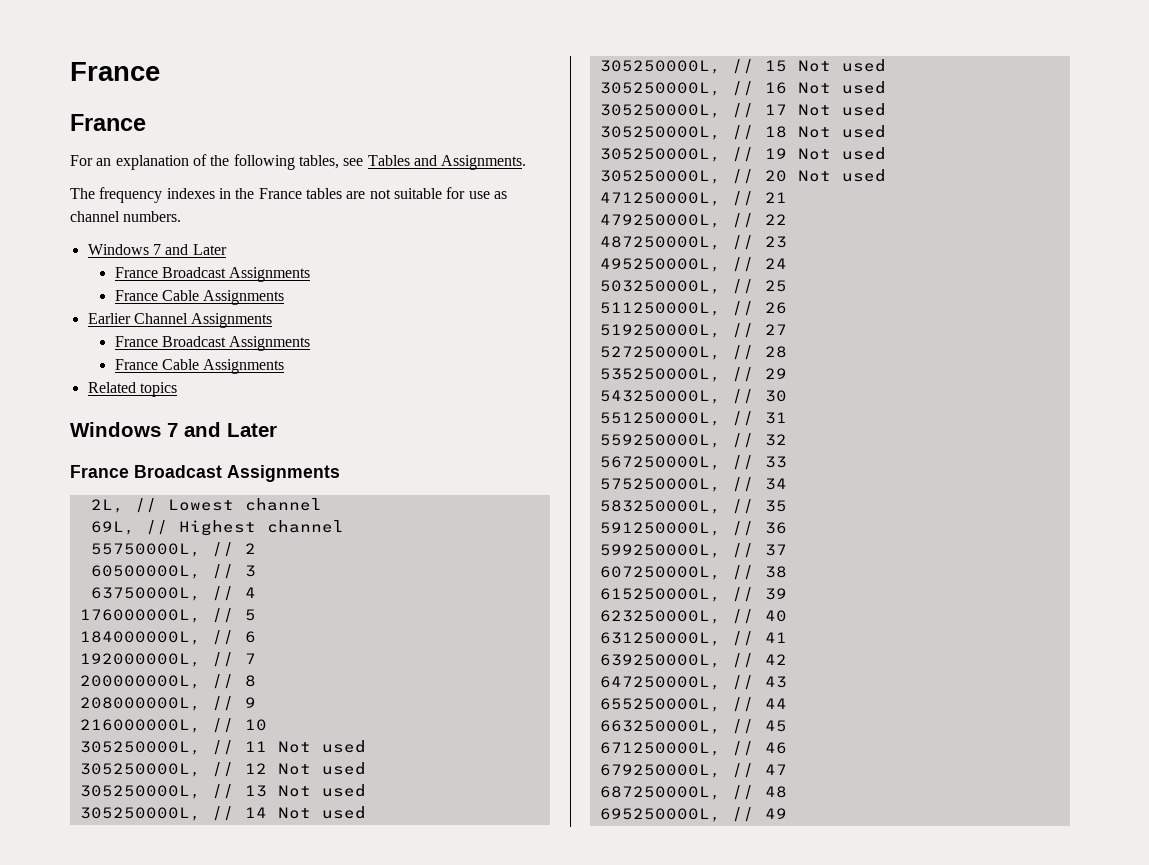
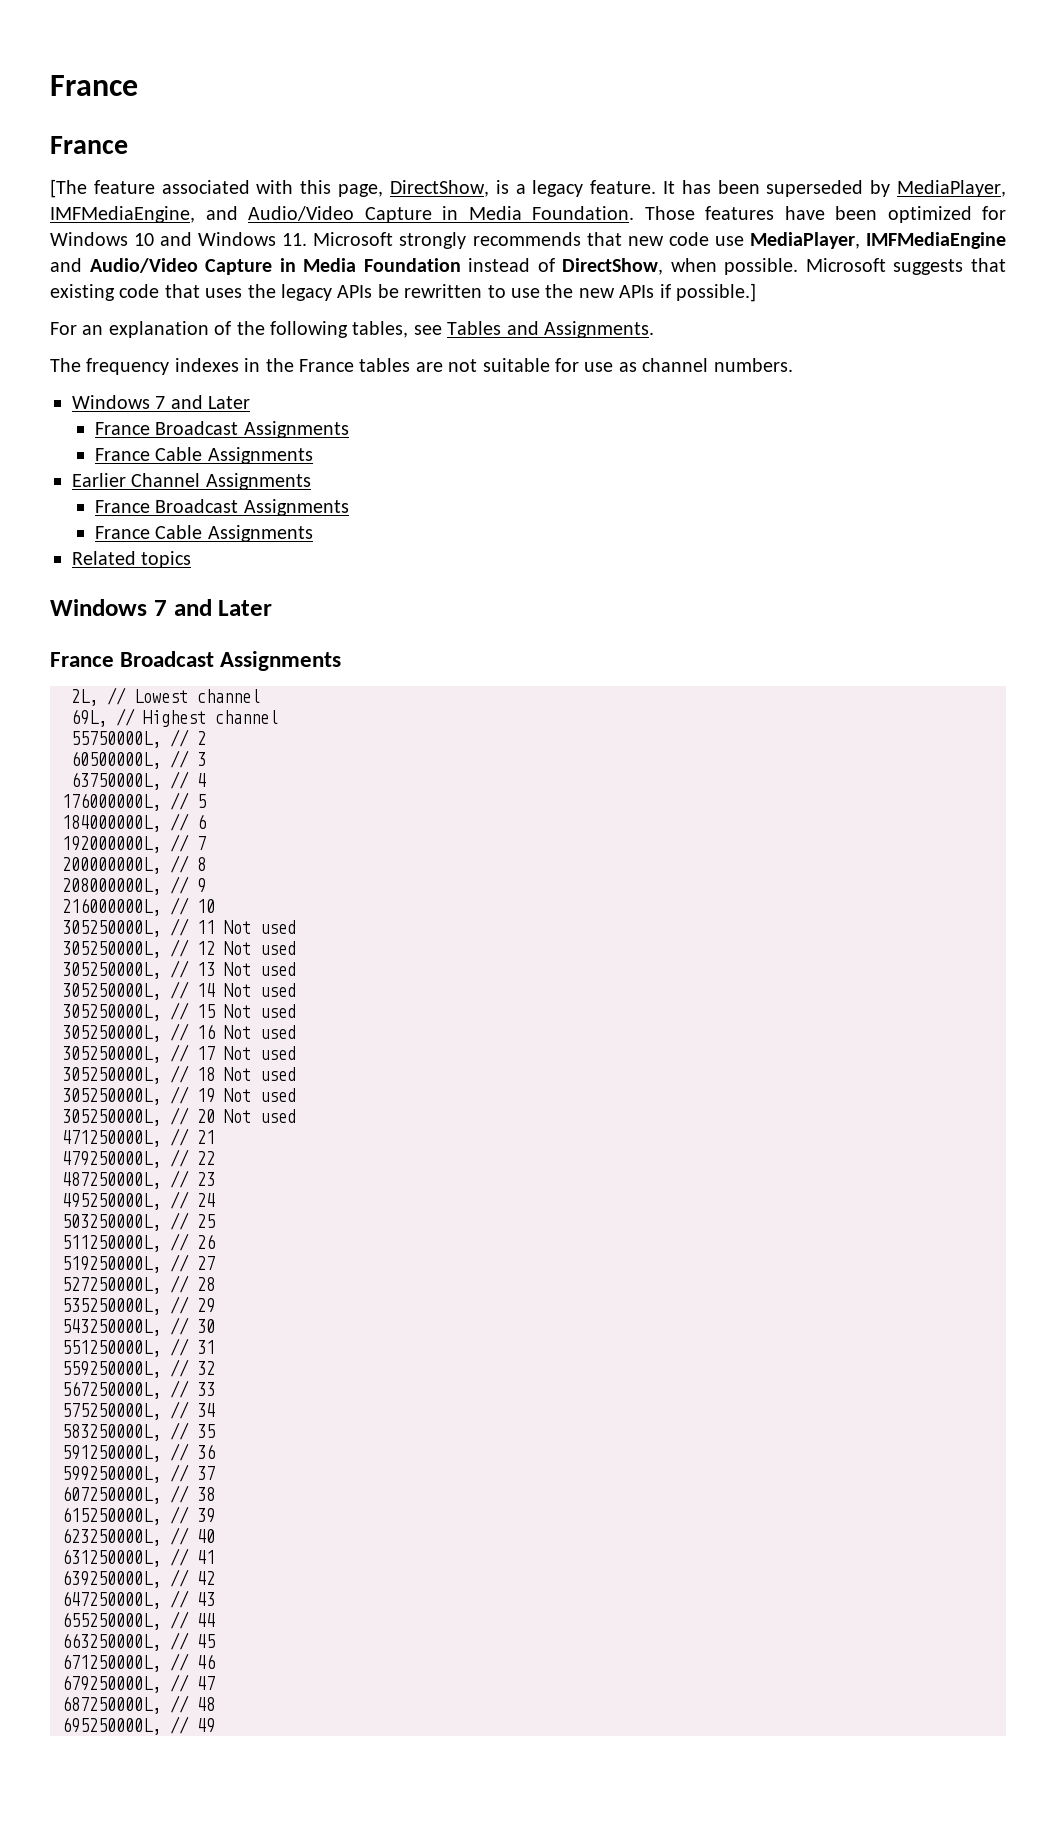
(146, 122) none -> [50,179,1006,198] [50,206,1006,223] [50,232,1007,249] [50,258,1007,275] [50,283,756,302] // [The feature associated with this page, DirectShow, is a legacy feature. It has been superseded by MediaPlayer, IMFMediaEngine, and Audio/Video Capture in Media Foundation. Those features have been optimized for Windows 10 and Windows 11. Microsoft strongly recommends that new code use MediaPlayer, IMFMediaEngine and Audio/Video Capture in Media Foundation instead of DirectShow, when possible. Microsoft suggests that existing code that uses the legacy APIs be rewritten to use the new APIs if possible.]

